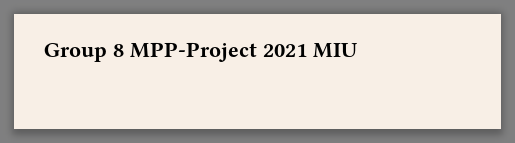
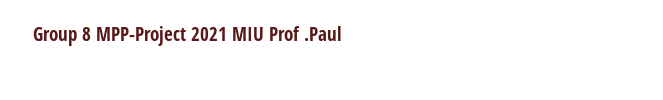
(358, 50) none -> [269,26,342,41] Prof .Paul

